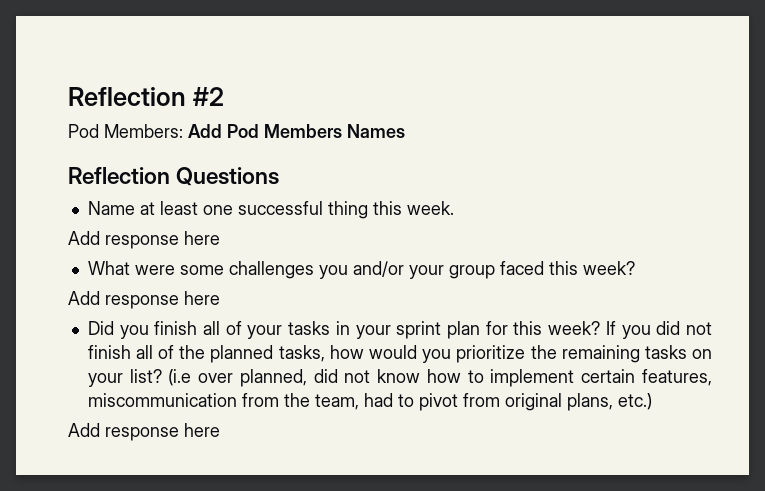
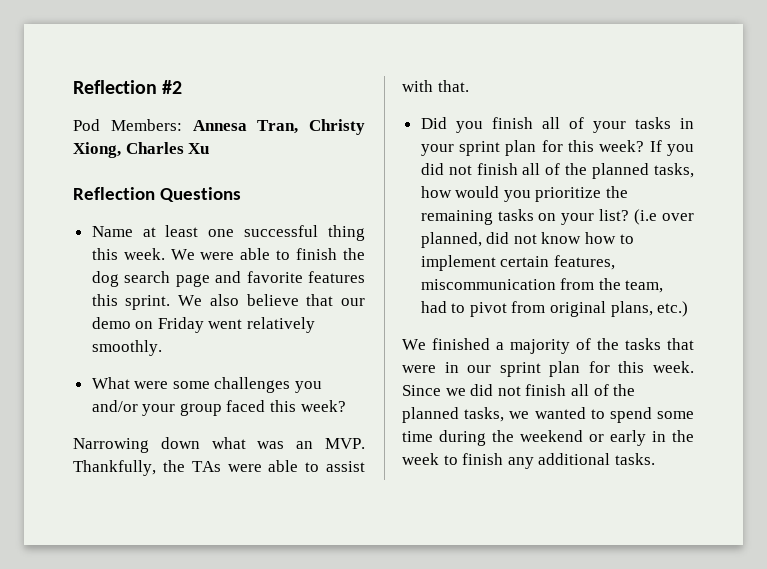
[188,124,405,138] Add Pod Members Names -> [192,119,365,135] [73,142,210,158] Annesa Tran, Christy Xiong, Charles Xu
[68,231,220,249] // Add response here -> [170,248,365,260] [91,271,365,287] [91,294,365,310] [91,317,316,333] [91,340,162,356] We were able to finish the dog search page and favorite features this sprint. We also believe that our demo on Friday went relatively smoothly.
[68,291,220,309] Add response here -> [73,437,365,453] [73,460,365,476] [402,80,469,92] Narrowing down what was an MVP. Thankfully, the TAs were able to assist with that.
[68,423,220,441] Add response here -> [402,338,694,354] [402,361,694,377] [402,384,636,396] [402,407,694,423] [402,430,694,446] [402,453,655,469] We finished a majority of the tasks that were in our sprint plan for this week. Since we did not finish all of the planned tasks, we wanted to spend some time during the weekend or early in the week to finish any additional tasks.

